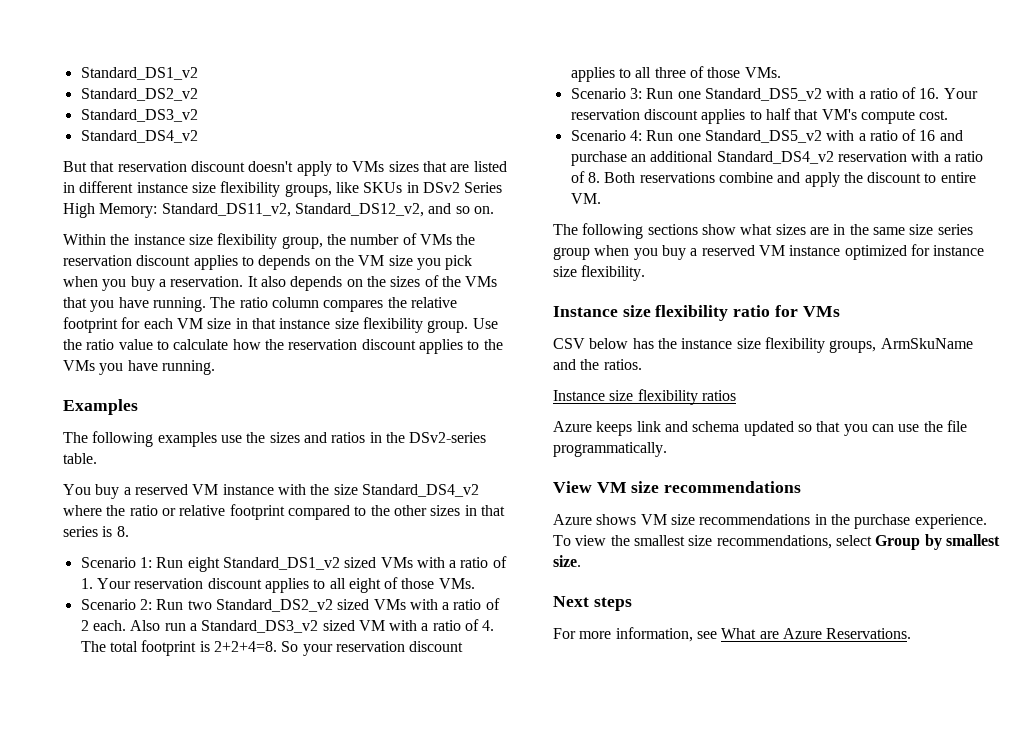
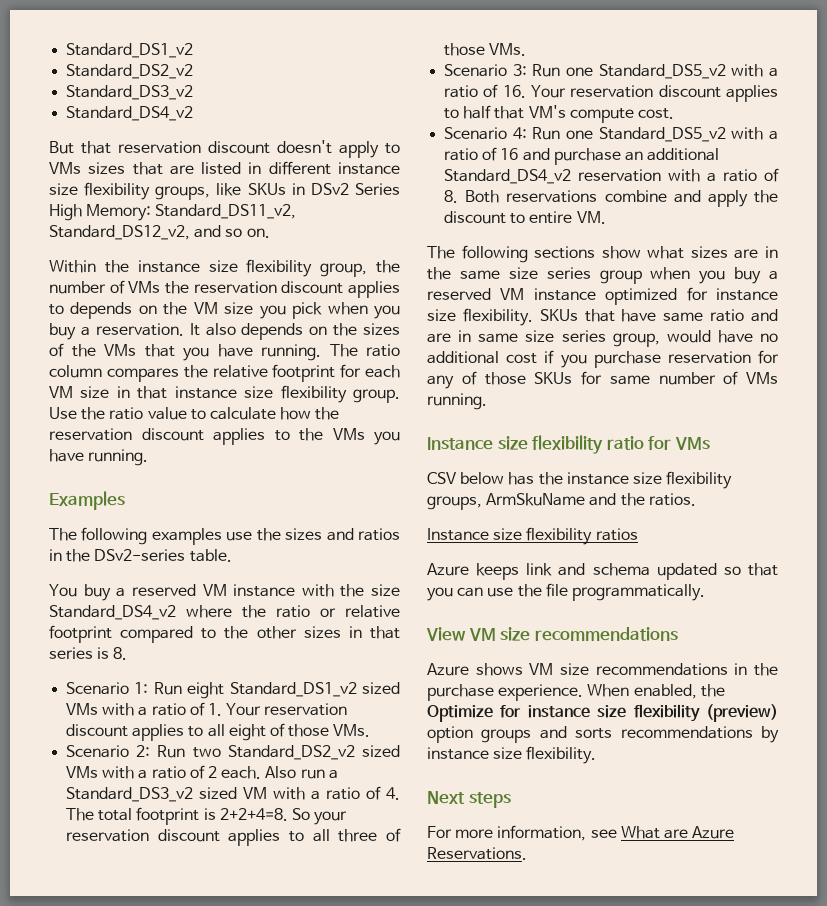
(646, 273) none -> [539,309,778,322] [427,330,778,347] [427,350,779,368] [427,371,778,389] [427,393,487,410] SKUs that have same ratio and are in same size series group, would have no additional cost if you purchase reservation for any of those SKUs for same number of VMs running.
[553,534,1000,550] [553,555,581,567] To view the smallest size recommendations, select Group by smallest size. -> [587,684,725,699] [427,704,778,722] [427,726,779,743] [427,746,597,764] When enabled, the Optimize for instance size flexibility (preview) option groups and sorts recommendations by instance size flexibility.

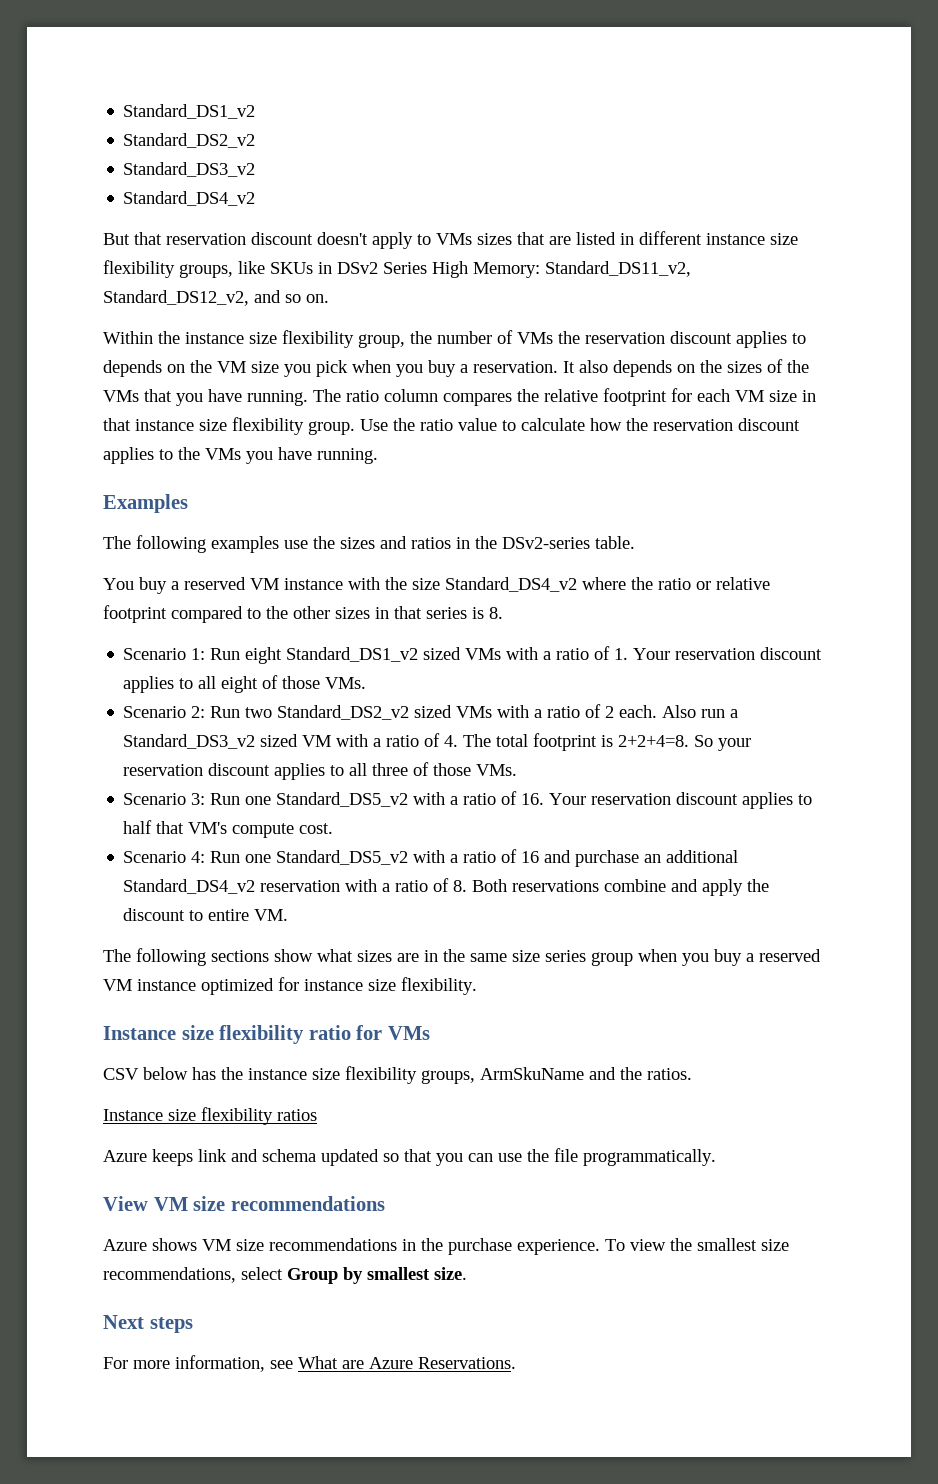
[539,309,778,322] [427,330,778,347] [427,350,779,368] [427,371,778,389] [427,393,487,410] SKUs that have same ratio and are in same size series group, would have no additional cost if you purchase reservation for any of those SKUs for same number of VMs running. -> (477, 986) none
[587,684,725,699] [427,704,778,722] [427,726,779,743] [427,746,597,764] When enabled, the Optimize for instance size flexibility (preview) option groups and sorts recommendations by instance size flexibility. -> [605,1238,789,1251] [103,1267,467,1284] To view the smallest size recommendations, select Group by smallest size.

